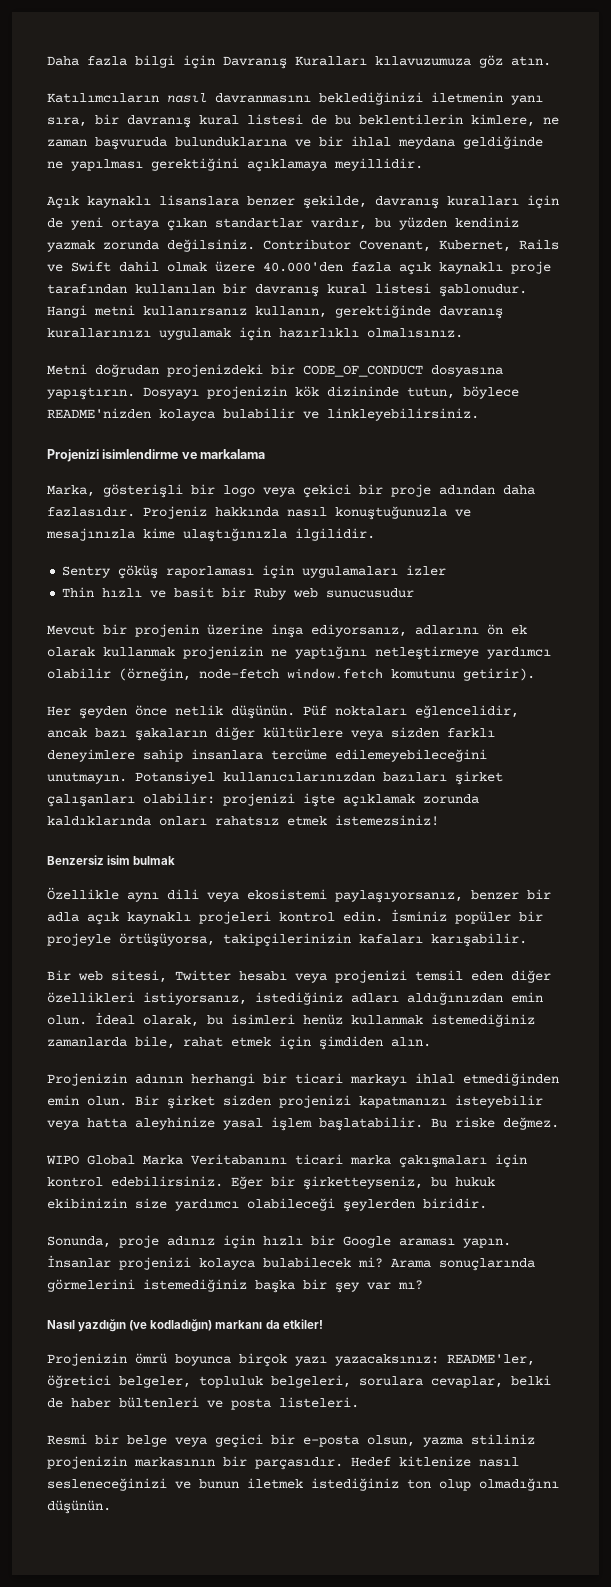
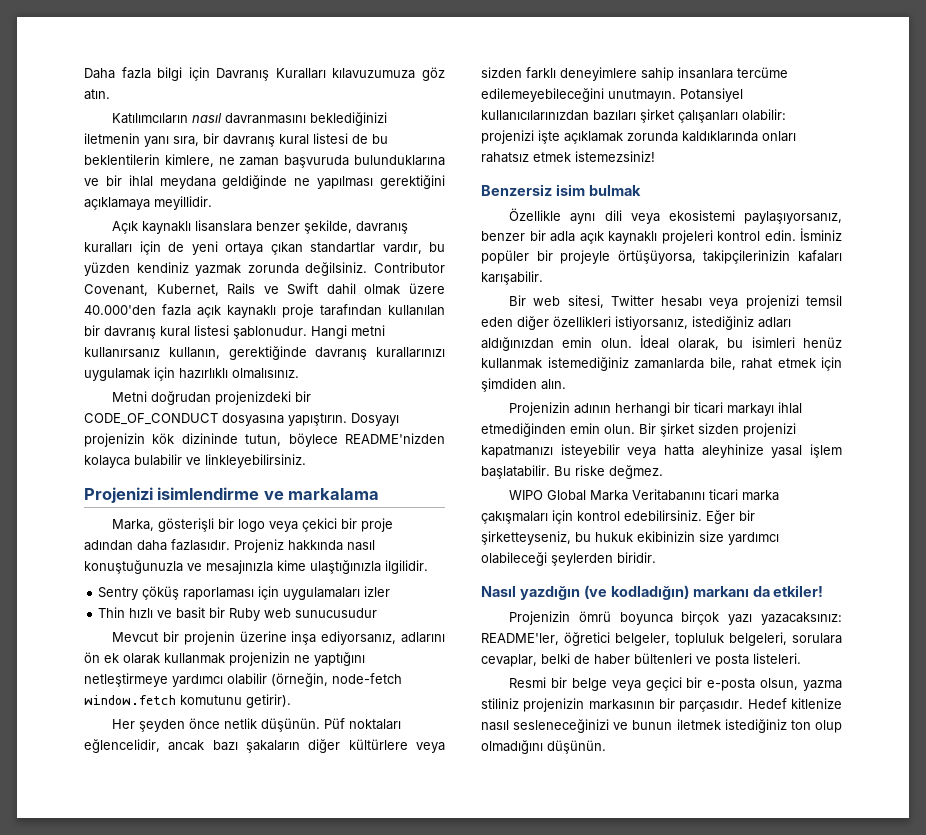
[47,1235,511,1249] [47,1255,535,1271] [47,1279,423,1293] // Sonunda, proje adınız için hızlı bir Google araması yapın. İnsanlar projenizi kolayca bulabilecek mi? Arama sonuçlarında görmelerini istemediğiniz başka bir şey var mı? -> (656, 557) none

